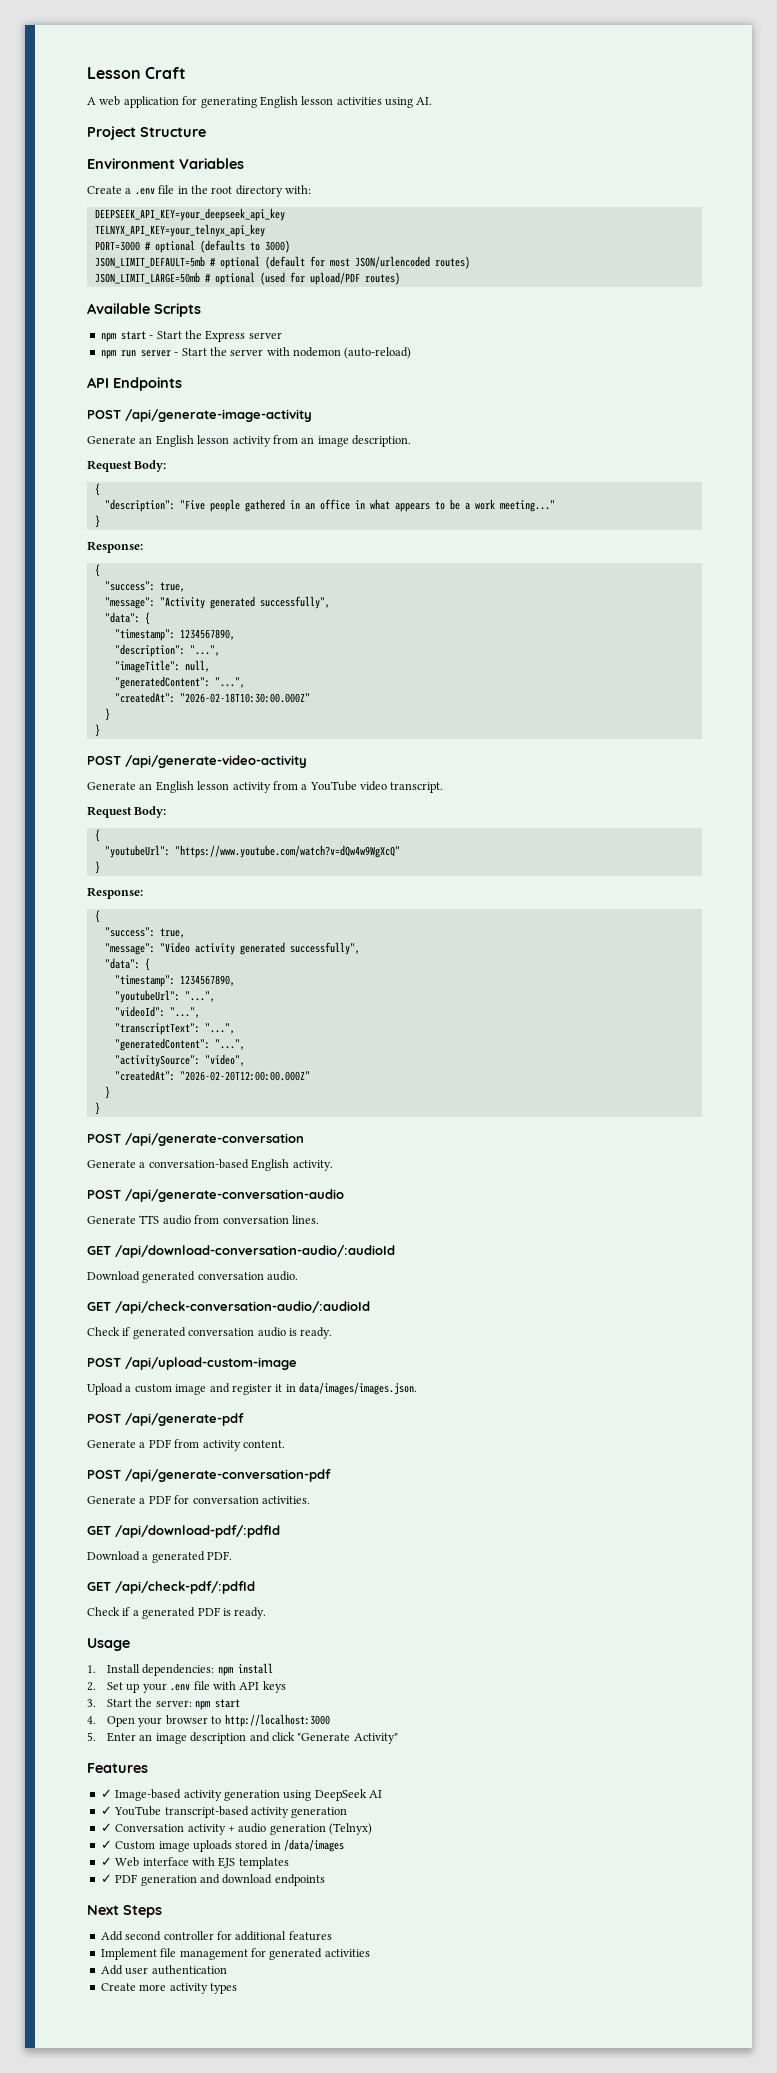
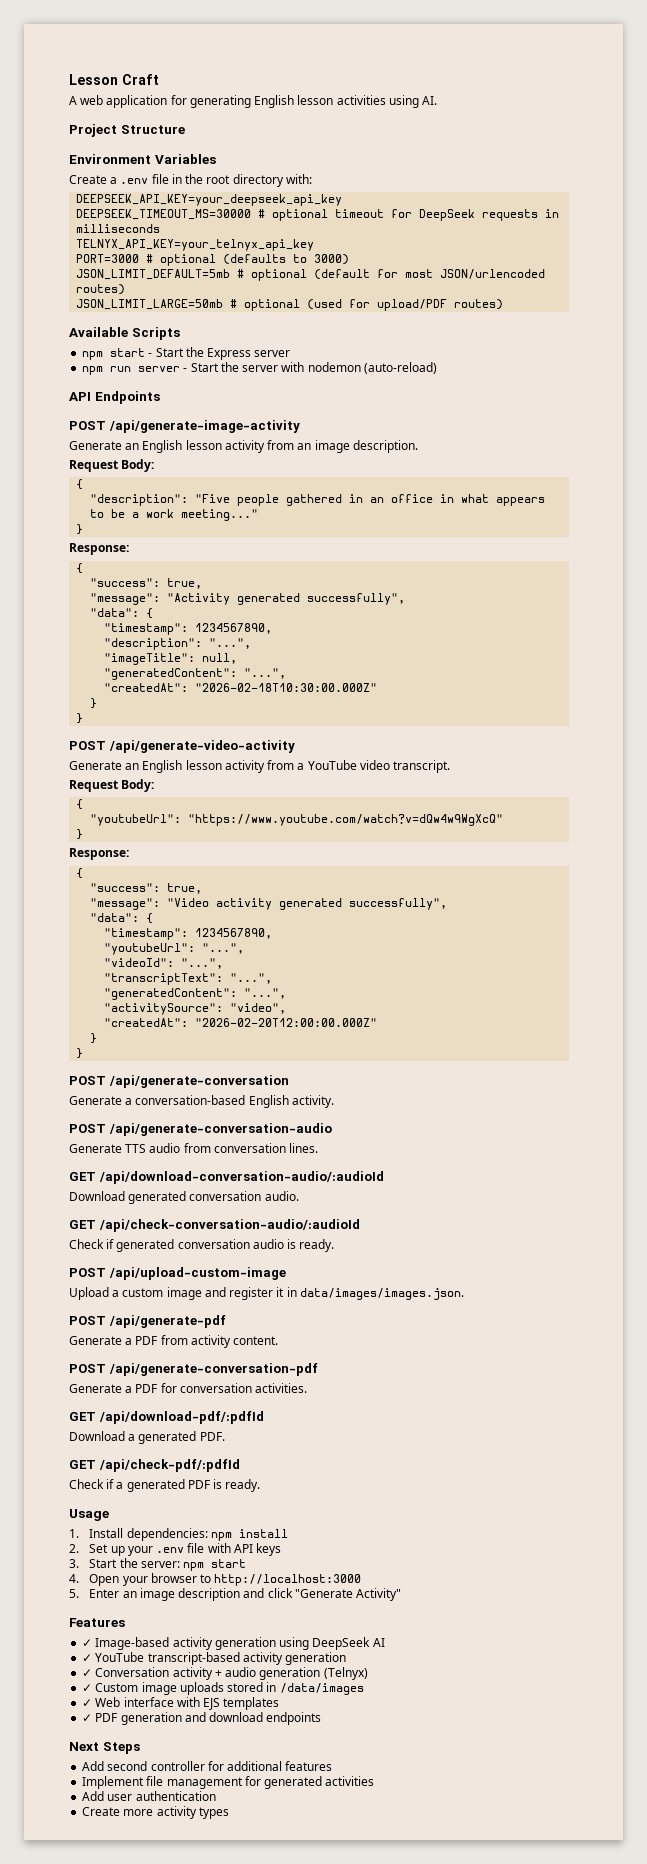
(285, 214) none -> [76,209,560,221] [76,224,161,233] // DEEPSEEK_TIMEOUT_MS=30000 # optional timeout for DeepSeek requests in milliseconds

